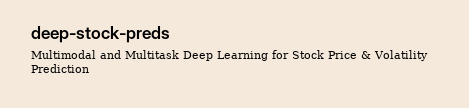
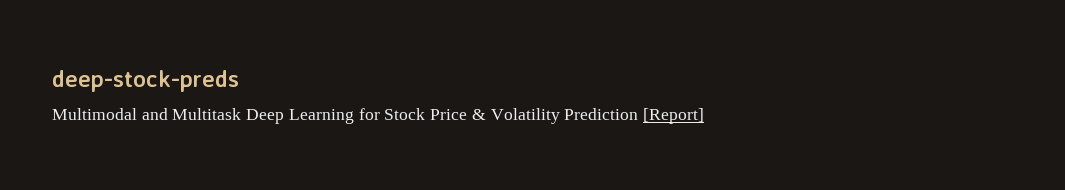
(89, 68) none -> [642,108,704,124] [Report]

